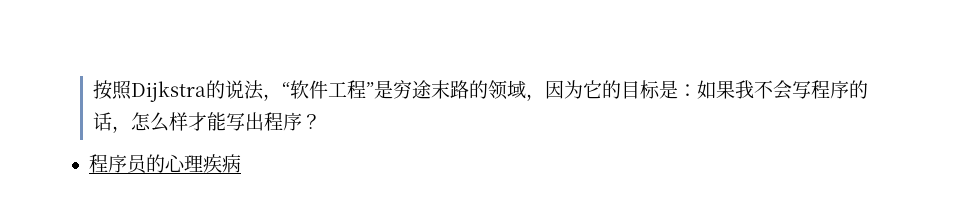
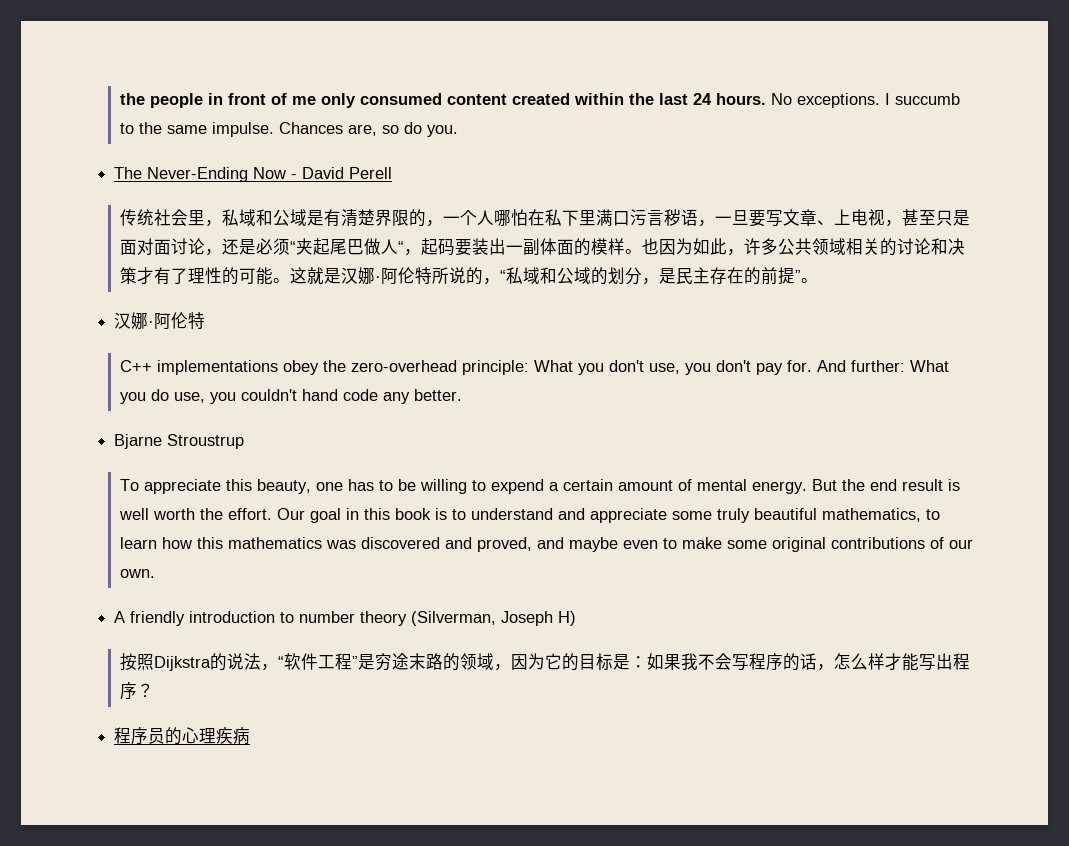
(93, 90) none -> [119,93,960,108] [119,122,458,137] [114,167,393,182] [119,209,970,227] [119,238,965,256] [119,267,818,285] [114,312,206,330] [119,360,949,375] [119,389,462,404] [114,434,245,449] [119,479,960,494] [118,508,940,523] [119,537,973,552] [119,569,155,578] [114,611,577,626] the people in front of me only consumed content created within the last 24 hours. No exceptions. I succumb to the same impulse. Chances are, so do you. // The Never-Ending Now - David Perell // 传统社会里，私域和公域是有清楚界限的，一个人哪怕在私下里满口污言秽语，一旦要写文章、上电视，甚至只是面对面讨论，还是必须“夹起尾巴做人“，起码要装出一副体面的模样。也因为如此，许多公共领域相关的讨论和决策才有了理性的可能。这就是汉娜·阿伦特所说的，“私域和公域的划分，是民主存在的前提”。 // 汉娜·阿伦特 // C++ implementations obey the zero-overhead principle: What you don't use, you don't pay for. And further: What you do use, you couldn't hand code any better. // Bjarne Stroustrup // To appreciate this beauty, one has to be willing to expend a certain amount of mental energy. But the end result is well worth the effort. Our goal in this book is to understand and appreciate some truly beautiful mathematics, to learn how this mathematics was discovered and proved, and maybe even to make some original contributions of our own. // A friendly introduction to number theory (Silverman, Joseph H) //

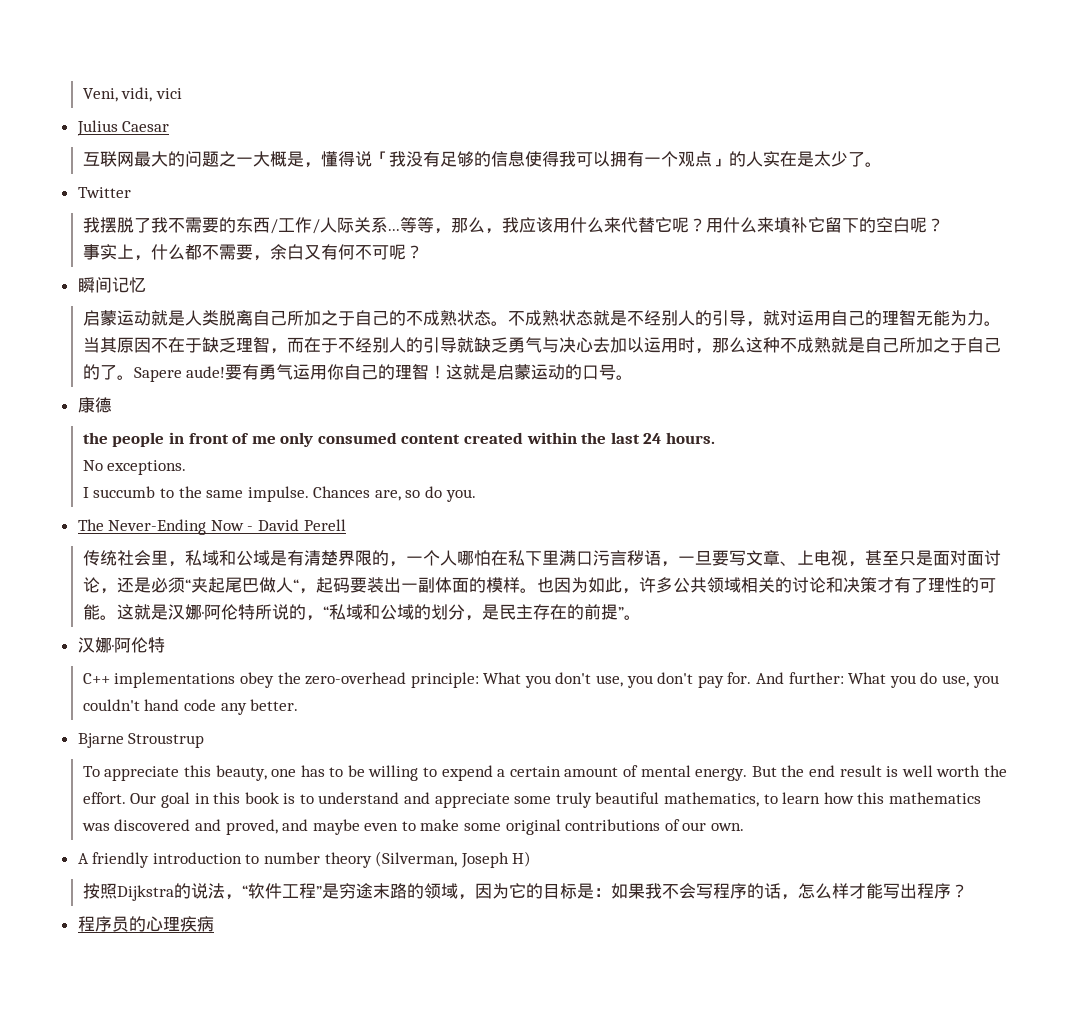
(119, 99) none -> [82,87,182,102] [76,120,170,136] [82,151,882,168] [77,187,131,198] [82,217,944,234] [82,244,423,261] [77,277,146,293] [82,309,1001,327] [82,336,1001,354] [82,363,634,382] [77,397,112,413] Veni, vidi, vici // Julius Caesar // 互联网最大的问题之一大概是，懂得说「我没有足够的信息使得我可以拥有一个观点」的人实在是太少了。 // Twitter // 我摆脱了我不需要的东西/工作/人际关系...等等，那么，我应该用什么来代替它呢？用什么来填补它留下的空白呢？ // 事实上，什么都不需要，余白又有何不可呢？ // 瞬间记忆 // 启蒙运动就是人类脱离自己所加之于自己的不成熟状态。不成熟状态就是不经别人的引导，就对运用自己的理智无能为力。当其原因不在于缺乏理智，而在于不经别人的引导就缺乏勇气与决心去加以运用时，那么这种不成熟就是自己所加之于自己的了。Sapere aude!要有勇气运用你自己的理智！这就是启蒙运动的口号。 // 康德 //
(766, 99) none -> (715, 438) //
(880, 100) none -> (187, 467) //

